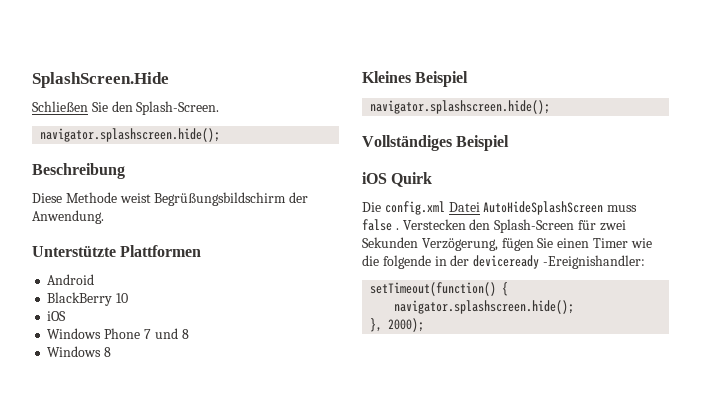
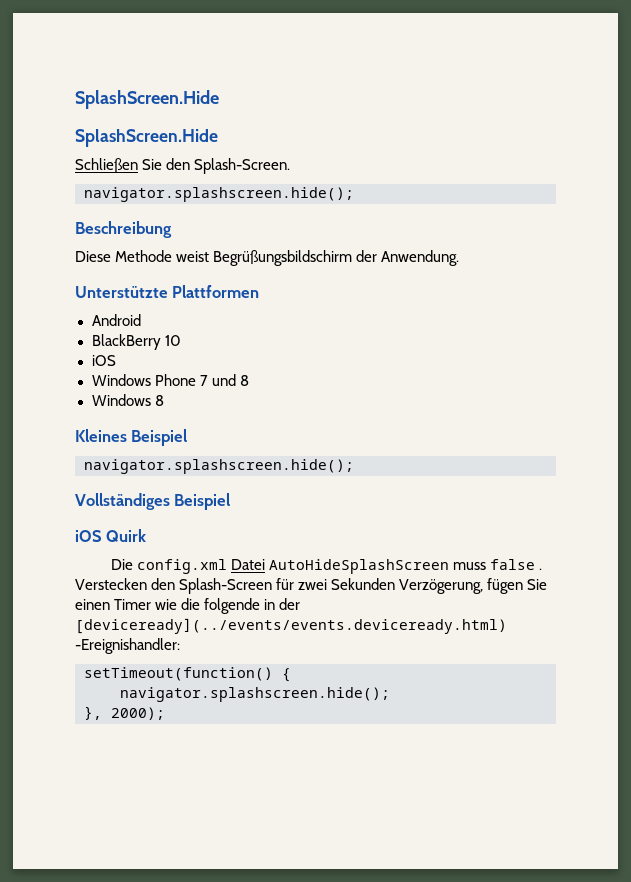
[32,72,169,88] SplashScreen.Hide -> [75,90,219,109] [75,129,218,147] SplashScreen.Hide // SplashScreen.Hide
[473,255,540,269] deviceready -> [75,618,507,634] [deviceready](../events/events.deviceready.html)

